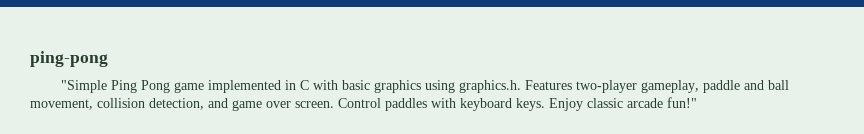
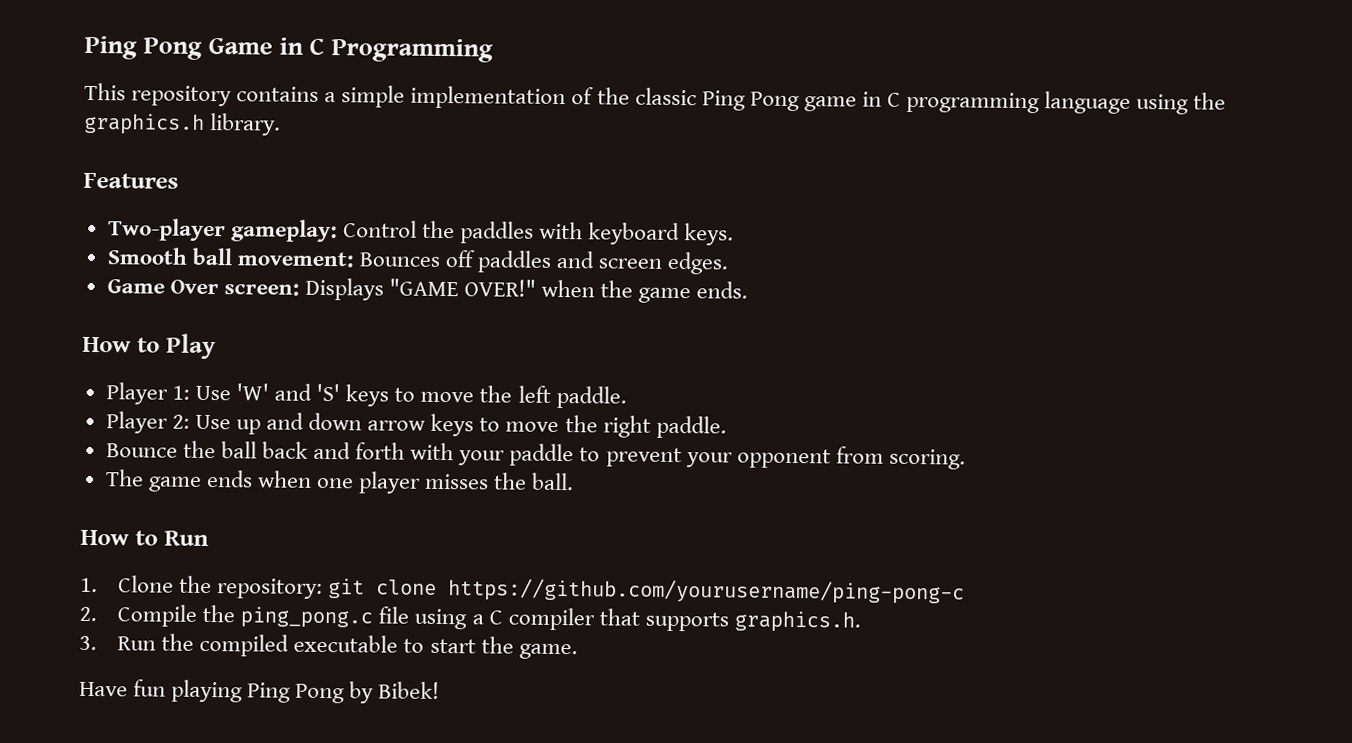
[30,51,108,67] [60,80,107,93] ping-pong // "Simple -> [84,35,494,63] [84,82,697,110] Ping Pong Game in C Programming // This repository contains a simple implementation of the classic
[207,80,789,93] [30,97,697,111] implemented in C with basic graphics using graphics.h. Features two-player gameplay, paddle and ball movement, collision detection, and game over screen. Control paddles with keyboard keys. Enjoy classic arcade fun!" -> [861,91,1227,115] [84,112,282,136] [83,172,179,189] [107,218,735,246] [106,247,730,275] [106,277,749,304] [82,333,216,360] [105,382,627,409] [105,411,727,439] [105,440,966,470] [104,469,575,494] [80,529,209,547] [80,575,966,605] [79,604,861,633] [79,633,578,660] [79,679,441,704] in C programming language using the graphics.h library. // Features // Two-player gameplay: Control the paddles with keyboard keys. // Smooth ball movement: Bounces off paddles and screen edges. // Game Over screen: Displays "GAME OVER!" when the game ends. // How to Play // Player 1: Use 'W' and 'S' keys to move the left paddle. // Player 2: Use up and down arrow keys to move the right paddle. // Bounce the ball back and forth with your paddle to prevent your opponent from scoring. // The game ends when one player misses the ball. // How to Run // 1. Clone the repository: git clone https://github.com/yourusername/ping-pong-c // 2. Compile the ping_pong.c file using a C compiler that supports graphics.h. // 3. Run the compiled executable to start the game. // Have fun playing Ping Pong by Bibek!

